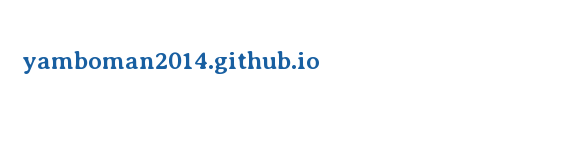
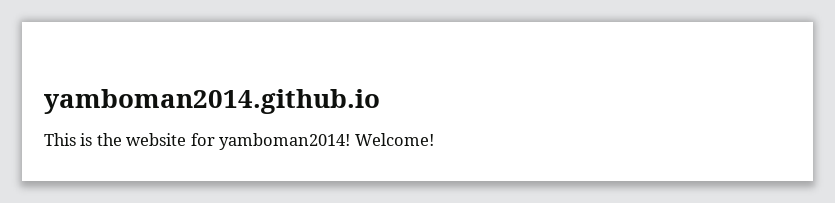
(320, 62) none -> [44,133,434,150] // This is the website for yamboman2014! Welcome!

